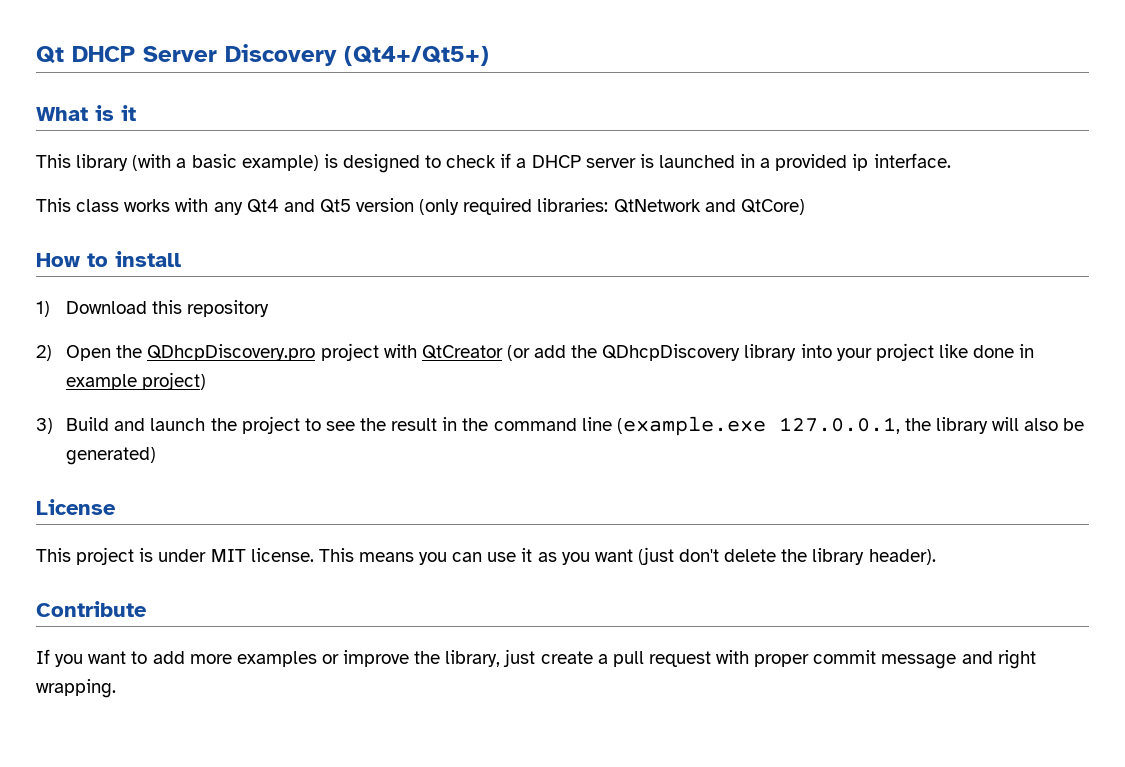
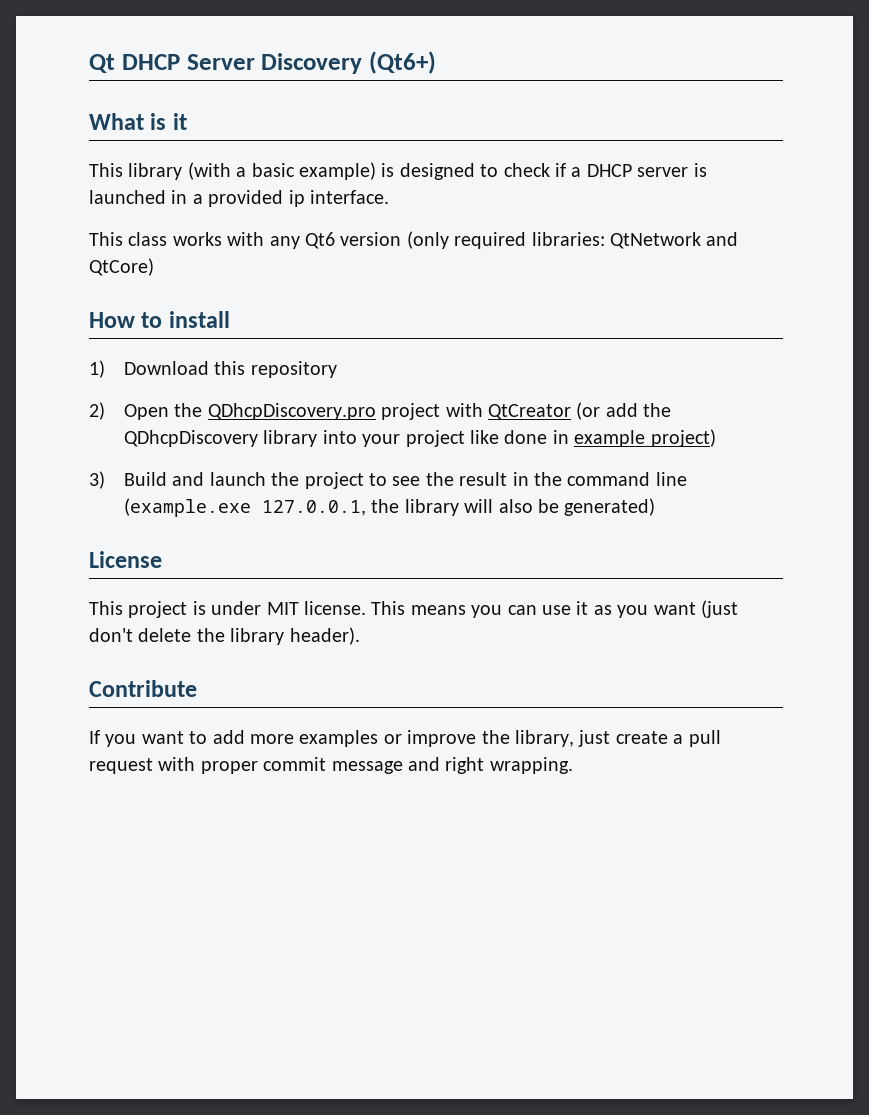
[344,46,489,66] (Qt4+/Qt5+) -> [369,51,436,74] (Qt6+)
[246,199,351,213] Qt4 and Qt5 -> [305,232,335,249] Qt6

